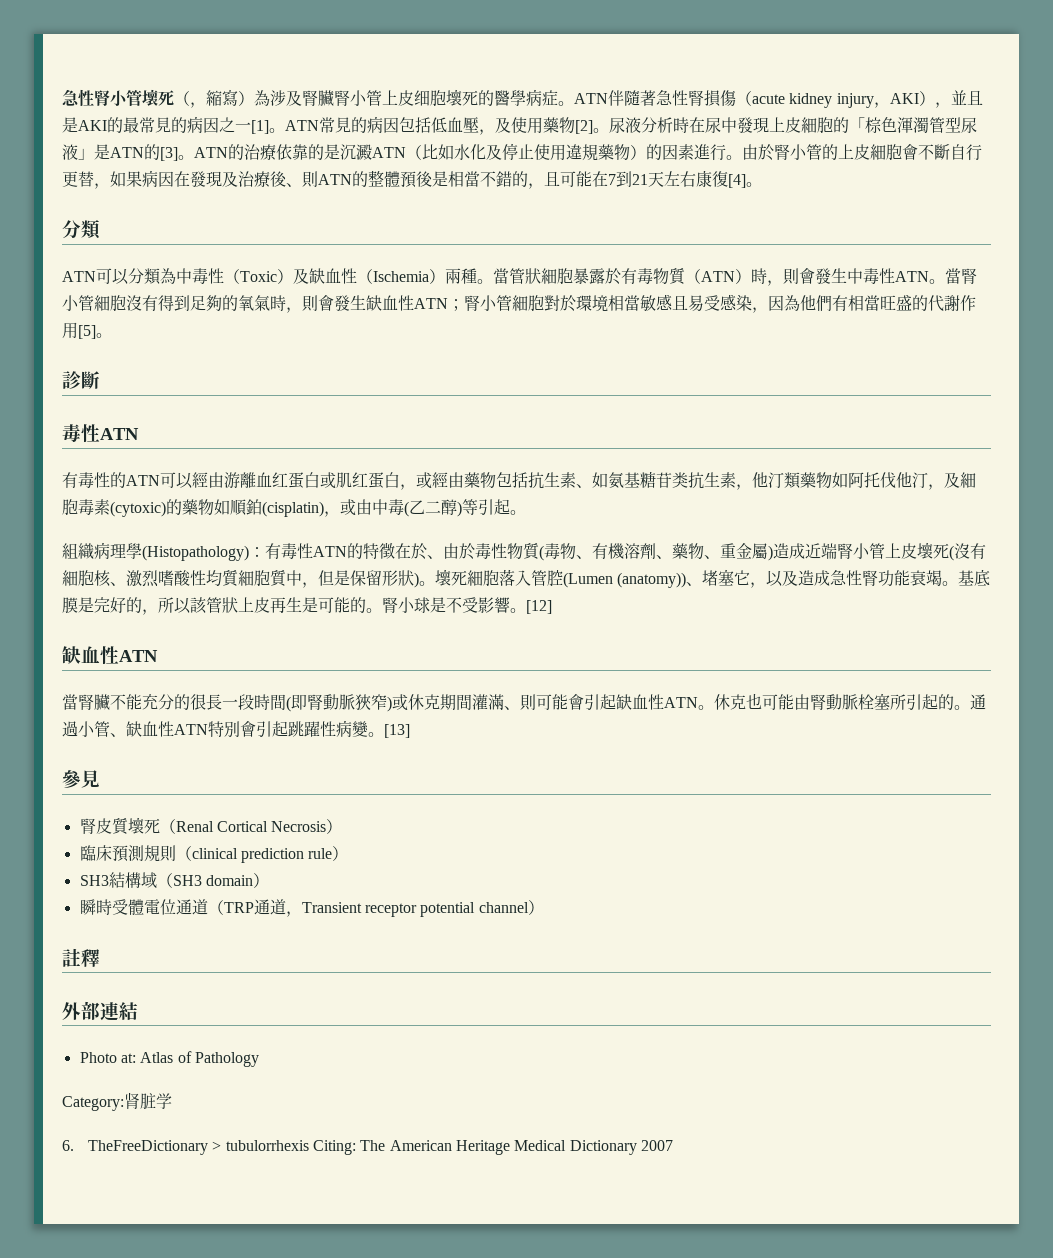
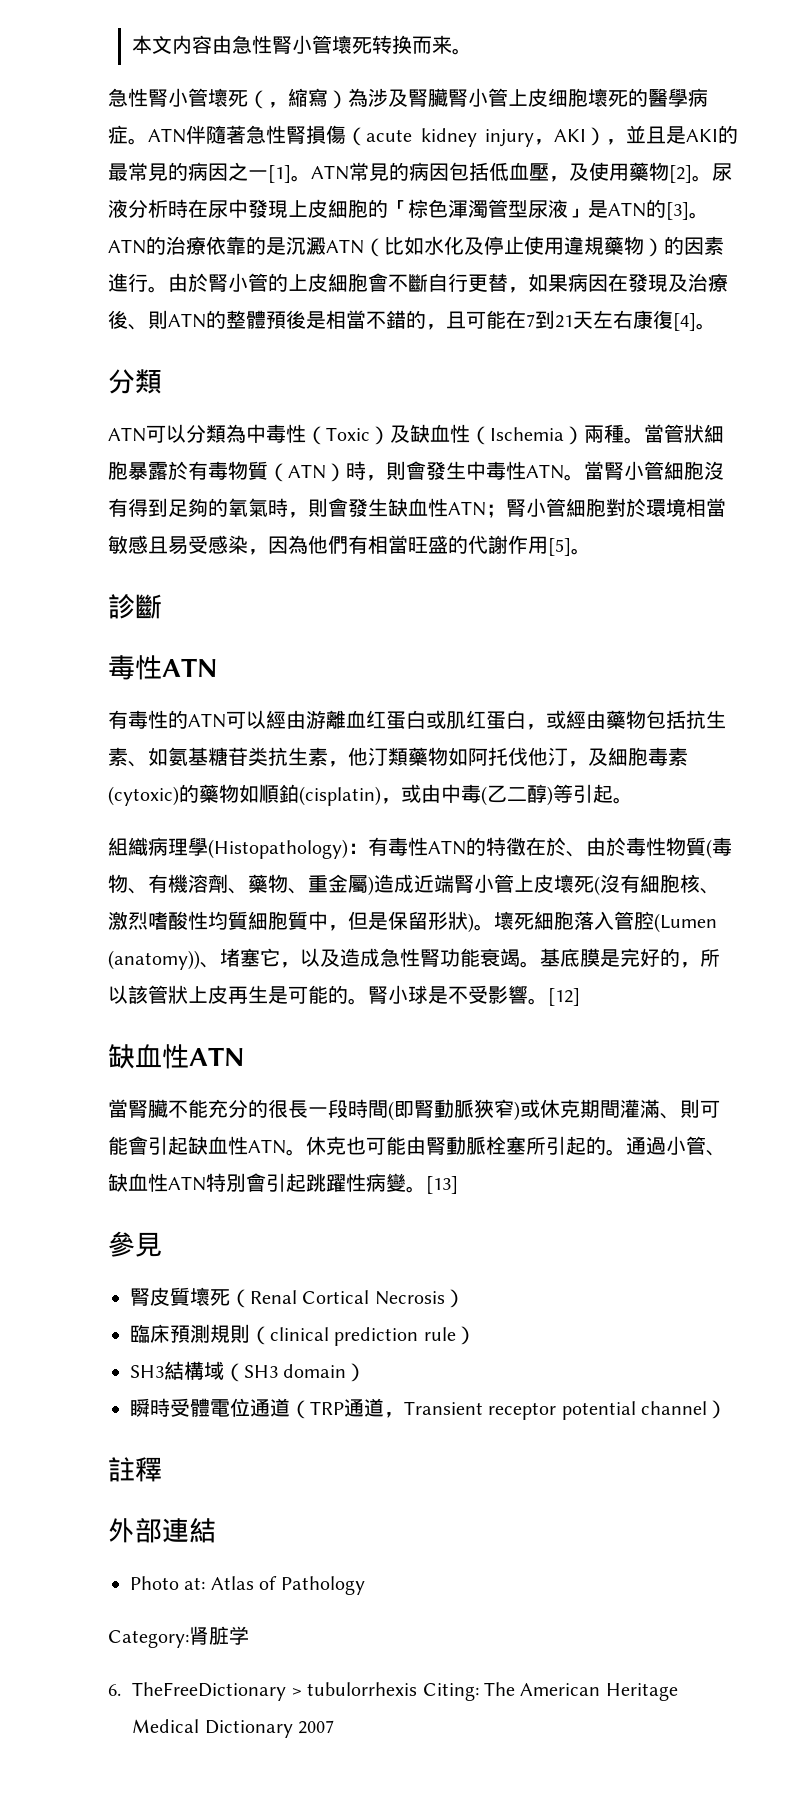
(62, 97) none -> [132,35,473,55] 本文内容由急性腎小管壞死转换而来。 //

